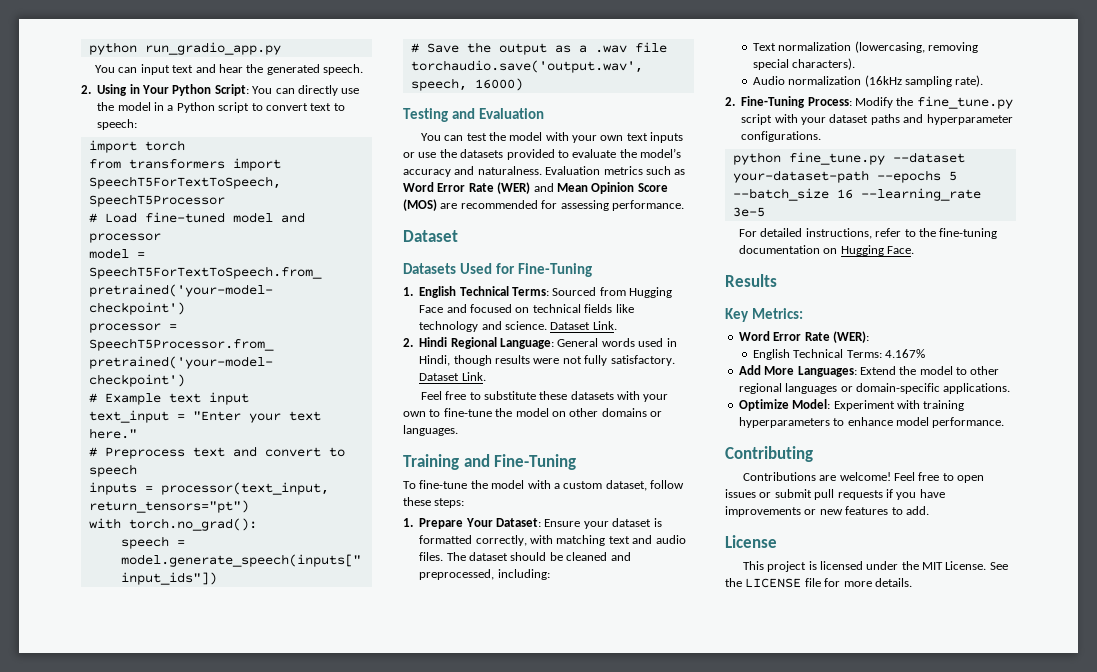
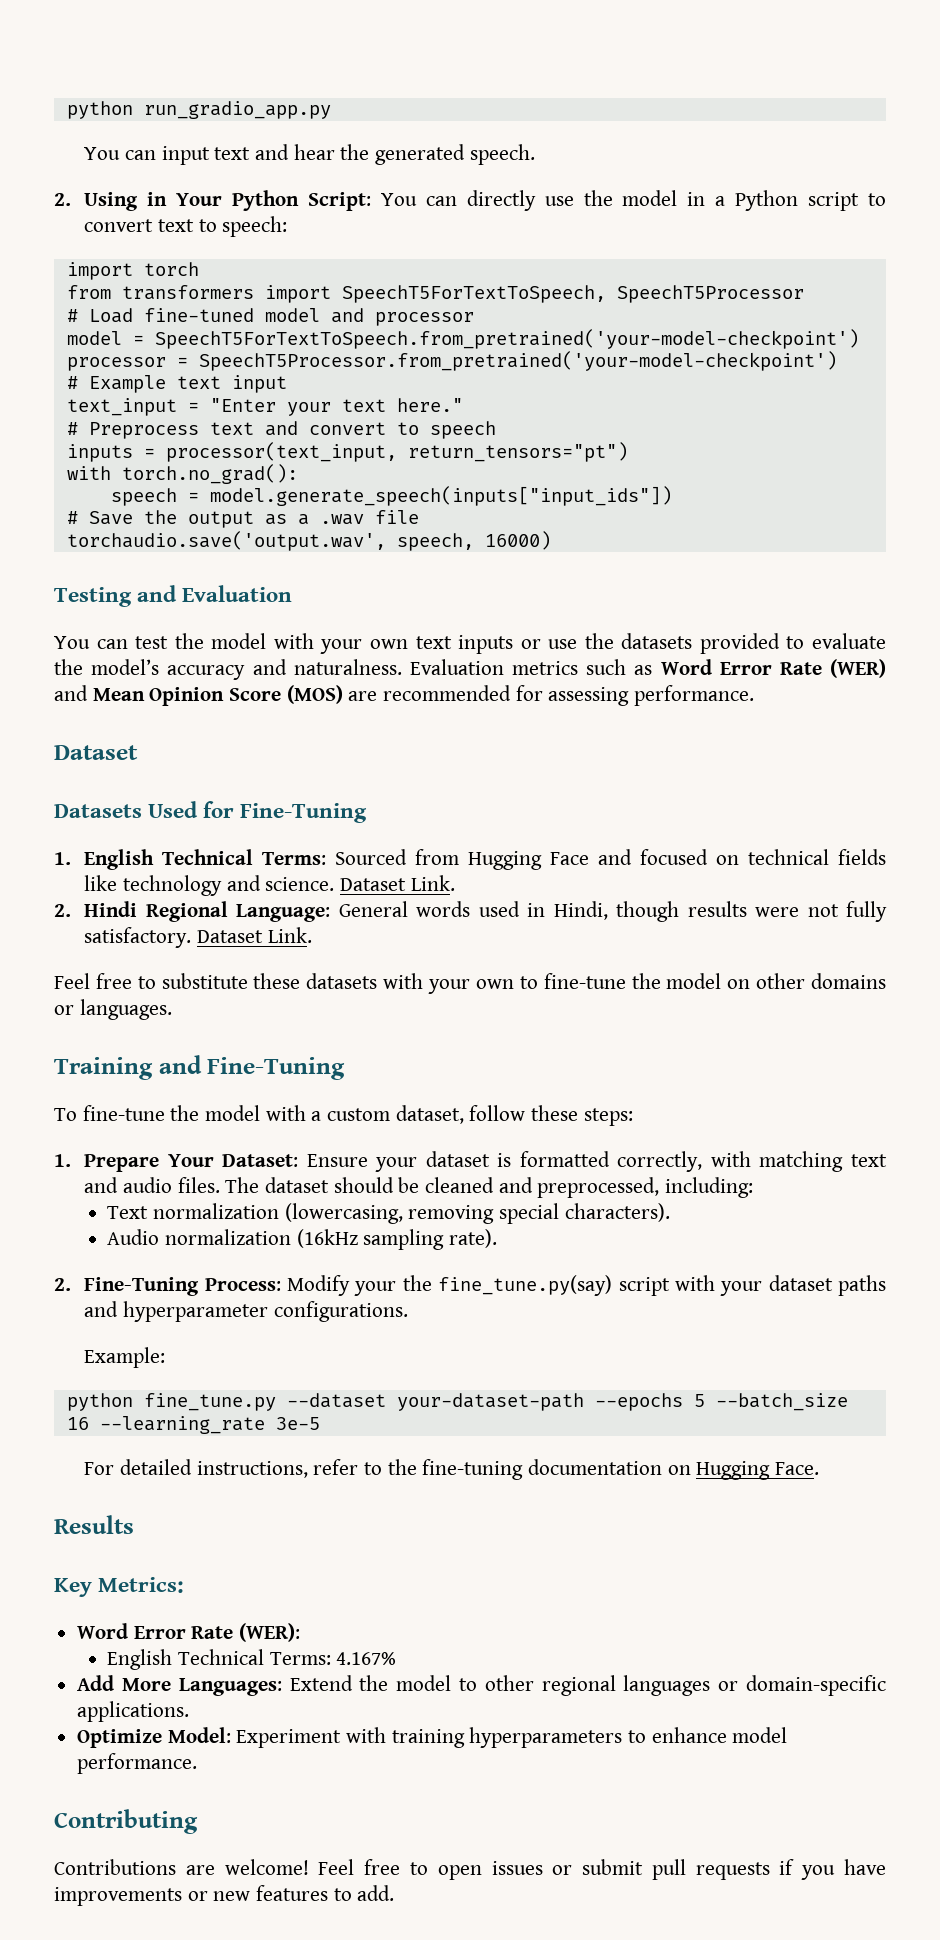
[896,96,1013,109] the fine_tune.py -> [354,1275,613,1296] your the fine_tune.py(say)
(822, 136) none -> [84,1347,166,1368] // Example:
[725,535,777,548] [742,561,1008,572] [725,578,912,588] // License // This project is licensed under the MIT License. See the LICENSE file for more details. -> (395, 1893) none

